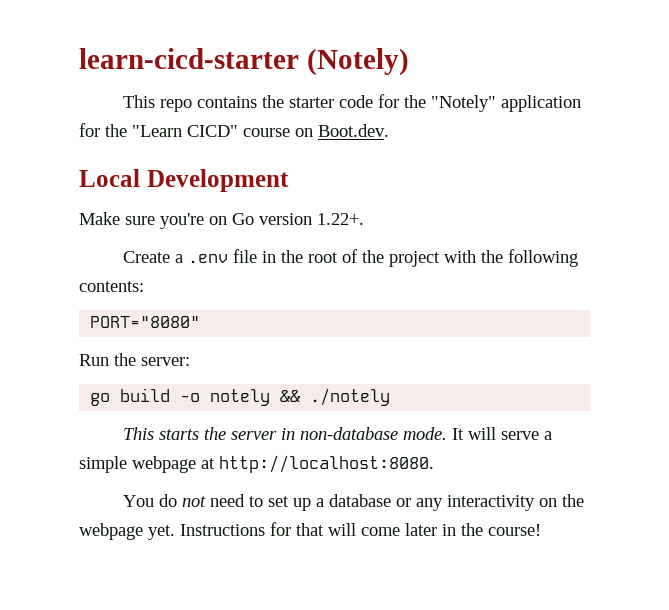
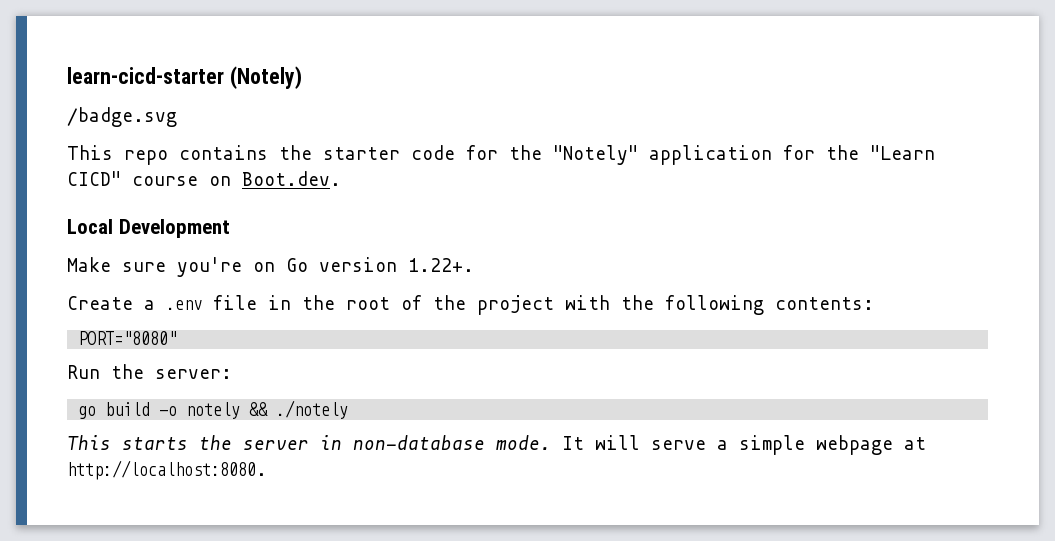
(409, 62) none -> [67,107,177,127] // /badge.svg
[123,494,585,511] [79,522,541,540] // You do not need to set up a database or any interactivity on the webpage yet. Instructions for that will come later in the course! -> (267, 470) none

